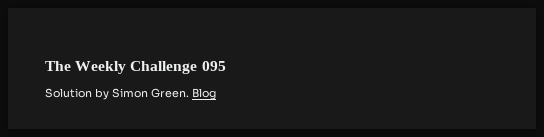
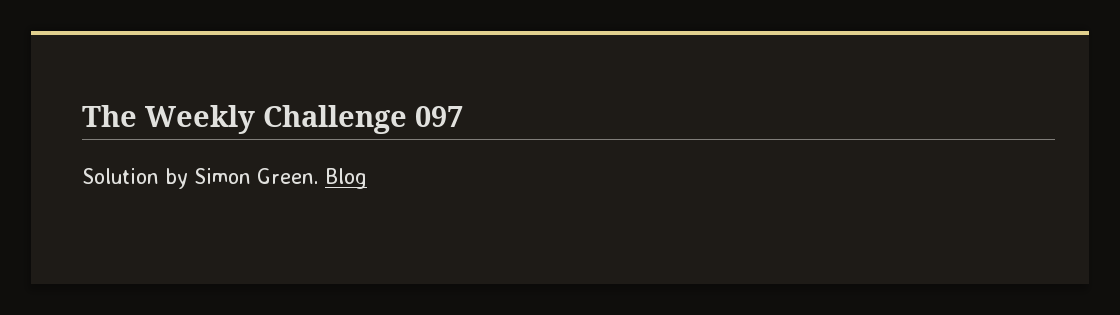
[201,61,226,71] 095 -> [415,106,463,127] 097

